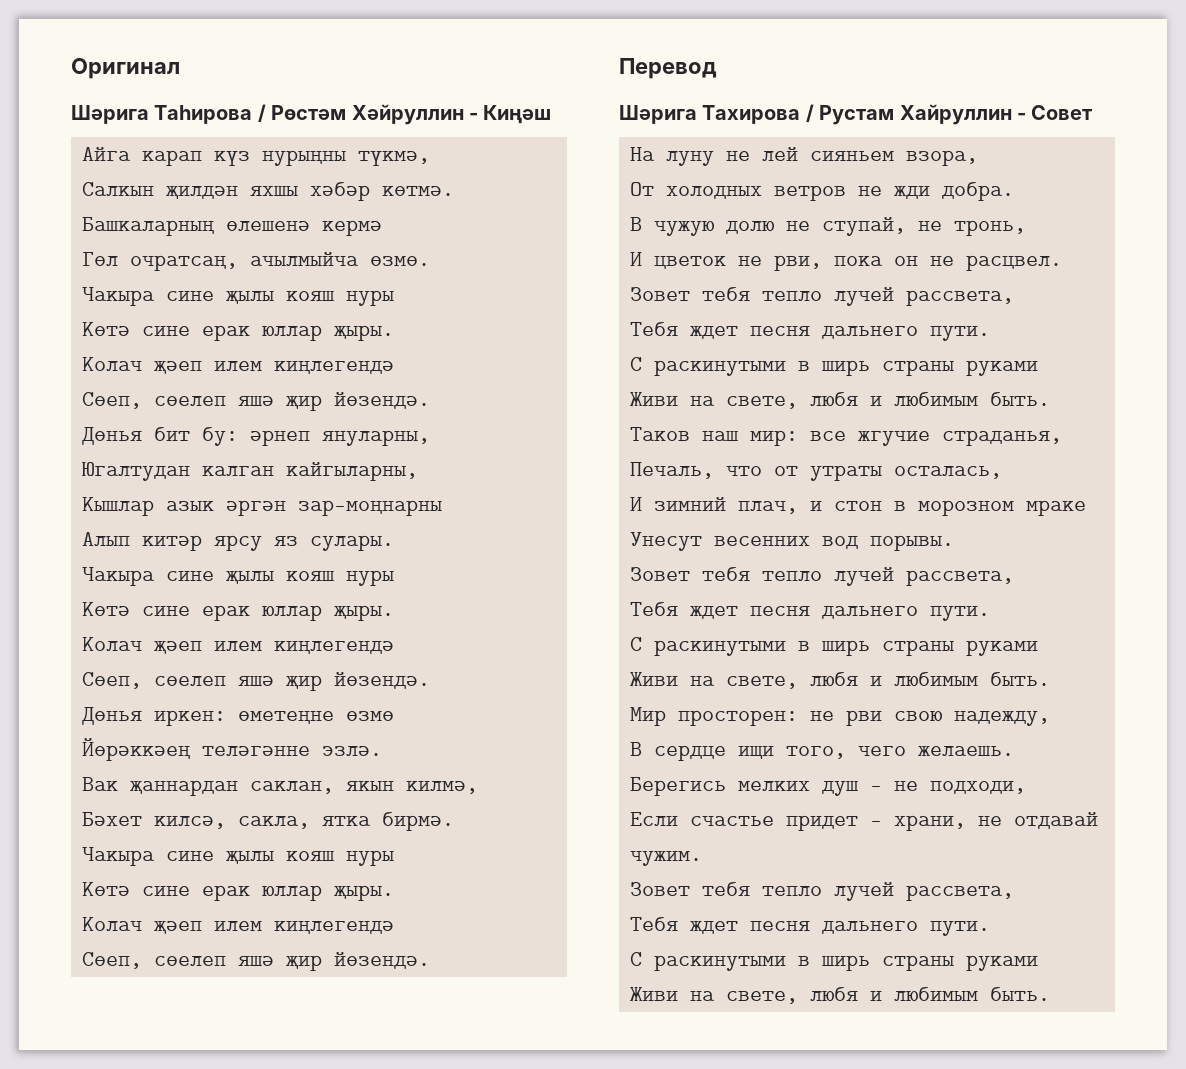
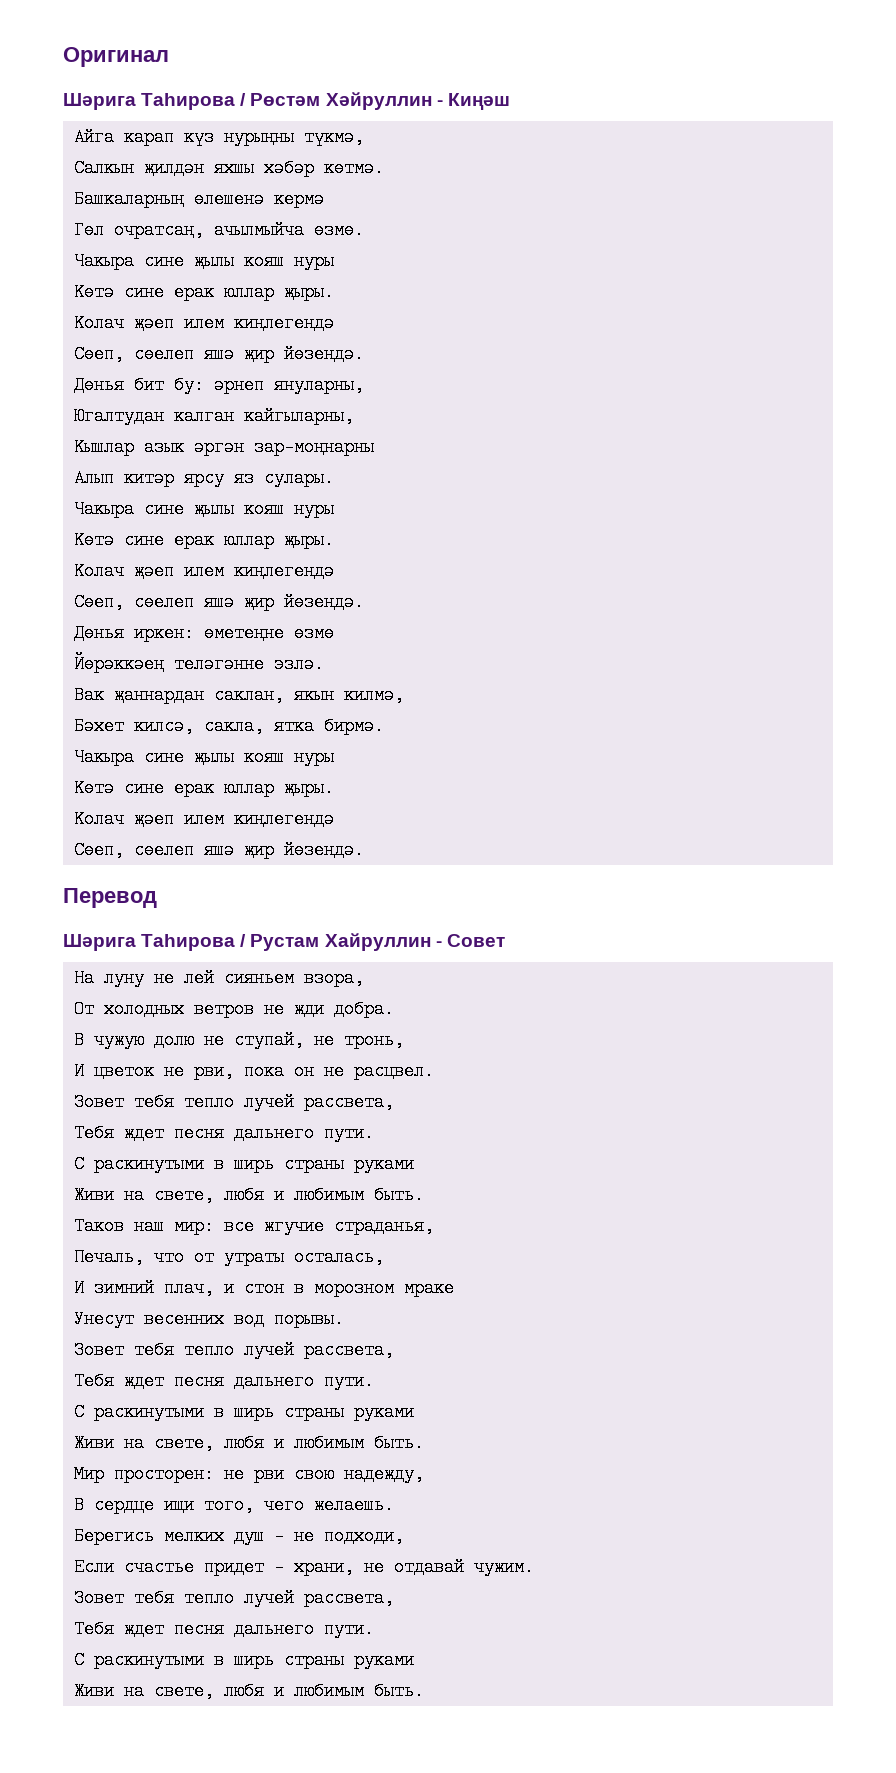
[702,105,801,124] Тахирова -> [141,934,236,951] Таһирова

